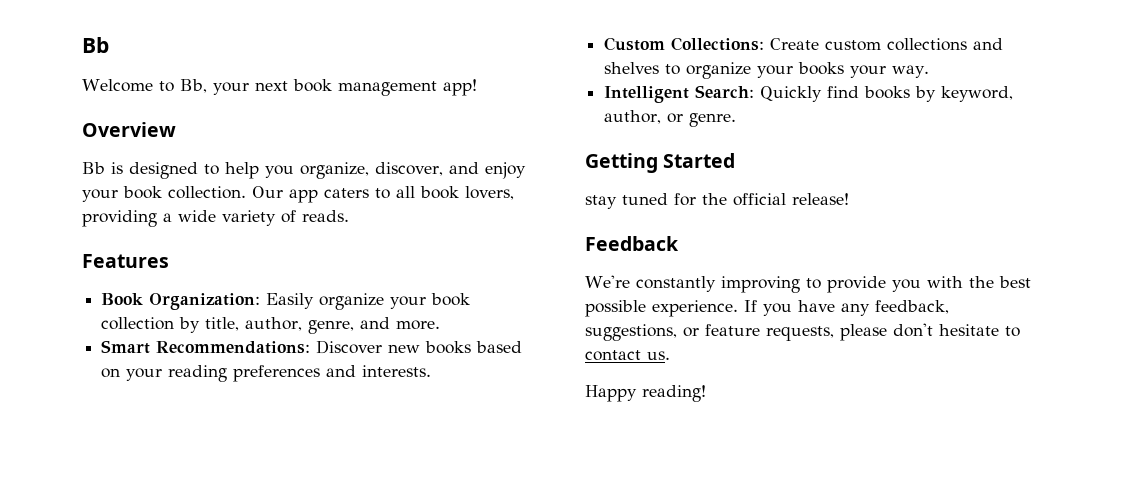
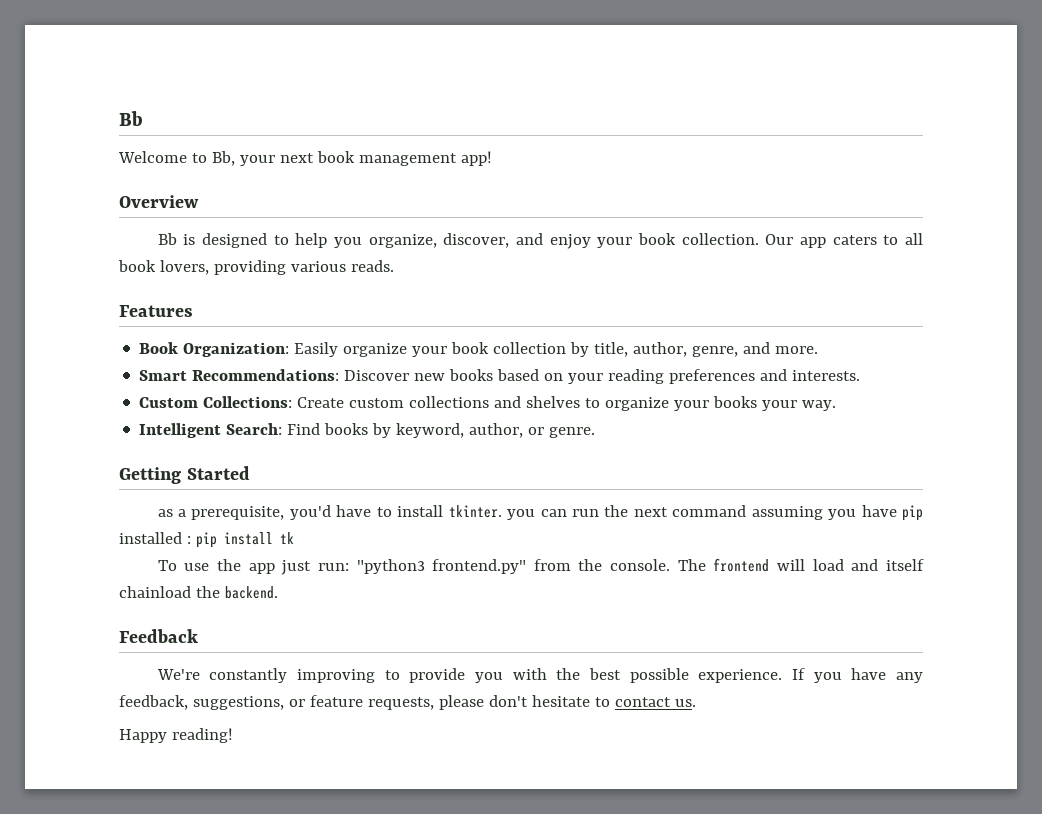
[163,210,296,226] a wide variety of -> [290,261,346,272] various
[760,86,860,102] Quickly find -> [287,423,321,435] Find
[585,193,849,209] stay tuned for the official release! -> [157,505,924,521] [119,532,294,548] [157,558,925,575] [119,586,278,599] as a prerequisite, you'd have to install tkinter. you can run the next command assuming you have pip installed : pip install tk // To use the app just run: "python3 frontend.py" from the console. The frontend will load and itself chainload the backend.

